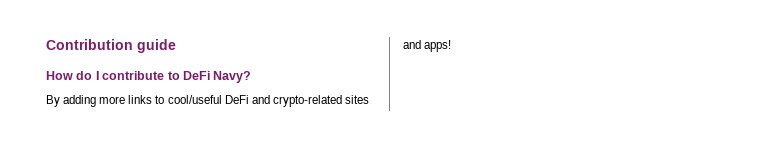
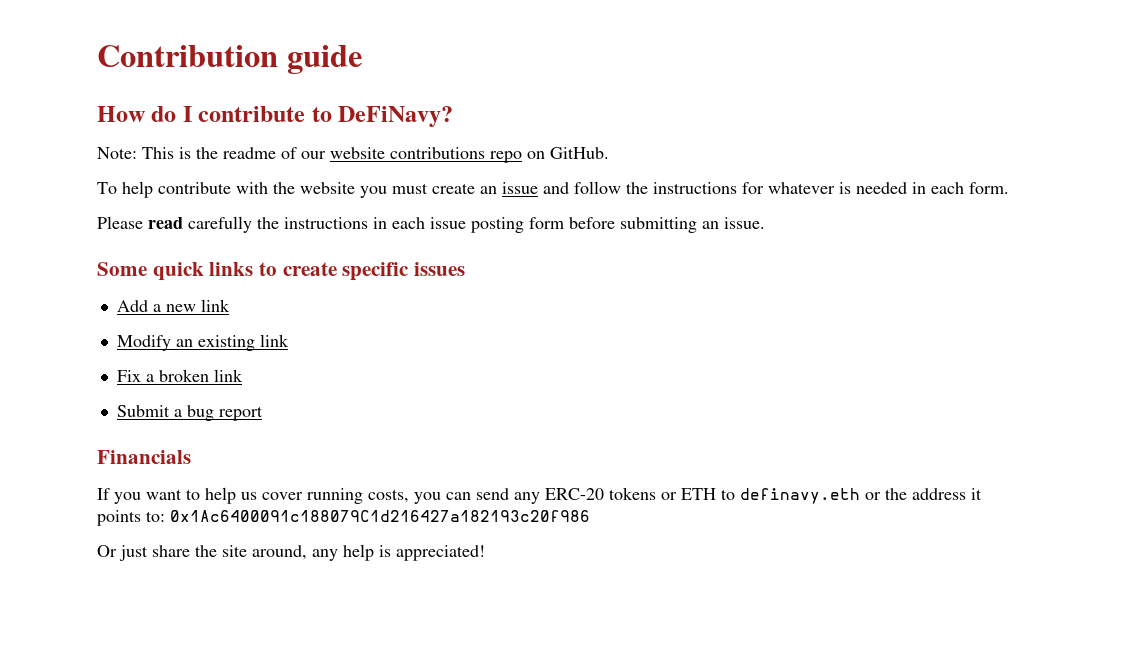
[182,71,252,83] [46,95,369,107] [403,40,452,52] DeFi Navy? // By adding more links to cool/useful DeFi and crypto-related sites and apps! -> [338,106,454,127] [97,147,609,163] [97,181,1009,198] [97,216,765,233] [97,262,466,281] [116,299,230,312] [116,334,289,351] [116,369,243,382] [116,405,263,421] [97,450,191,464] [97,487,982,504] [97,510,590,526] [97,544,485,561] DeFiNavy? // Note: This is the readme of our website contributions repo on GitHub. // To help contribute with the website you must create an issue and follow the instructions for whatever is needed in each form. // Please read carefully the instructions in each issue posting form before submitting an issue. // Some quick links to create specific issues // Add a new link // Modify an existing link // Fix a broken link // Submit a bug report // Financials // If you want to help us cover running costs, you can send any ERC-20 tokens or ETH to definavy.eth or the address it points to: 0x1Ac6400091c188079C1d216427a182193c20f986 // Or just share the site around, any help is appreciated!

